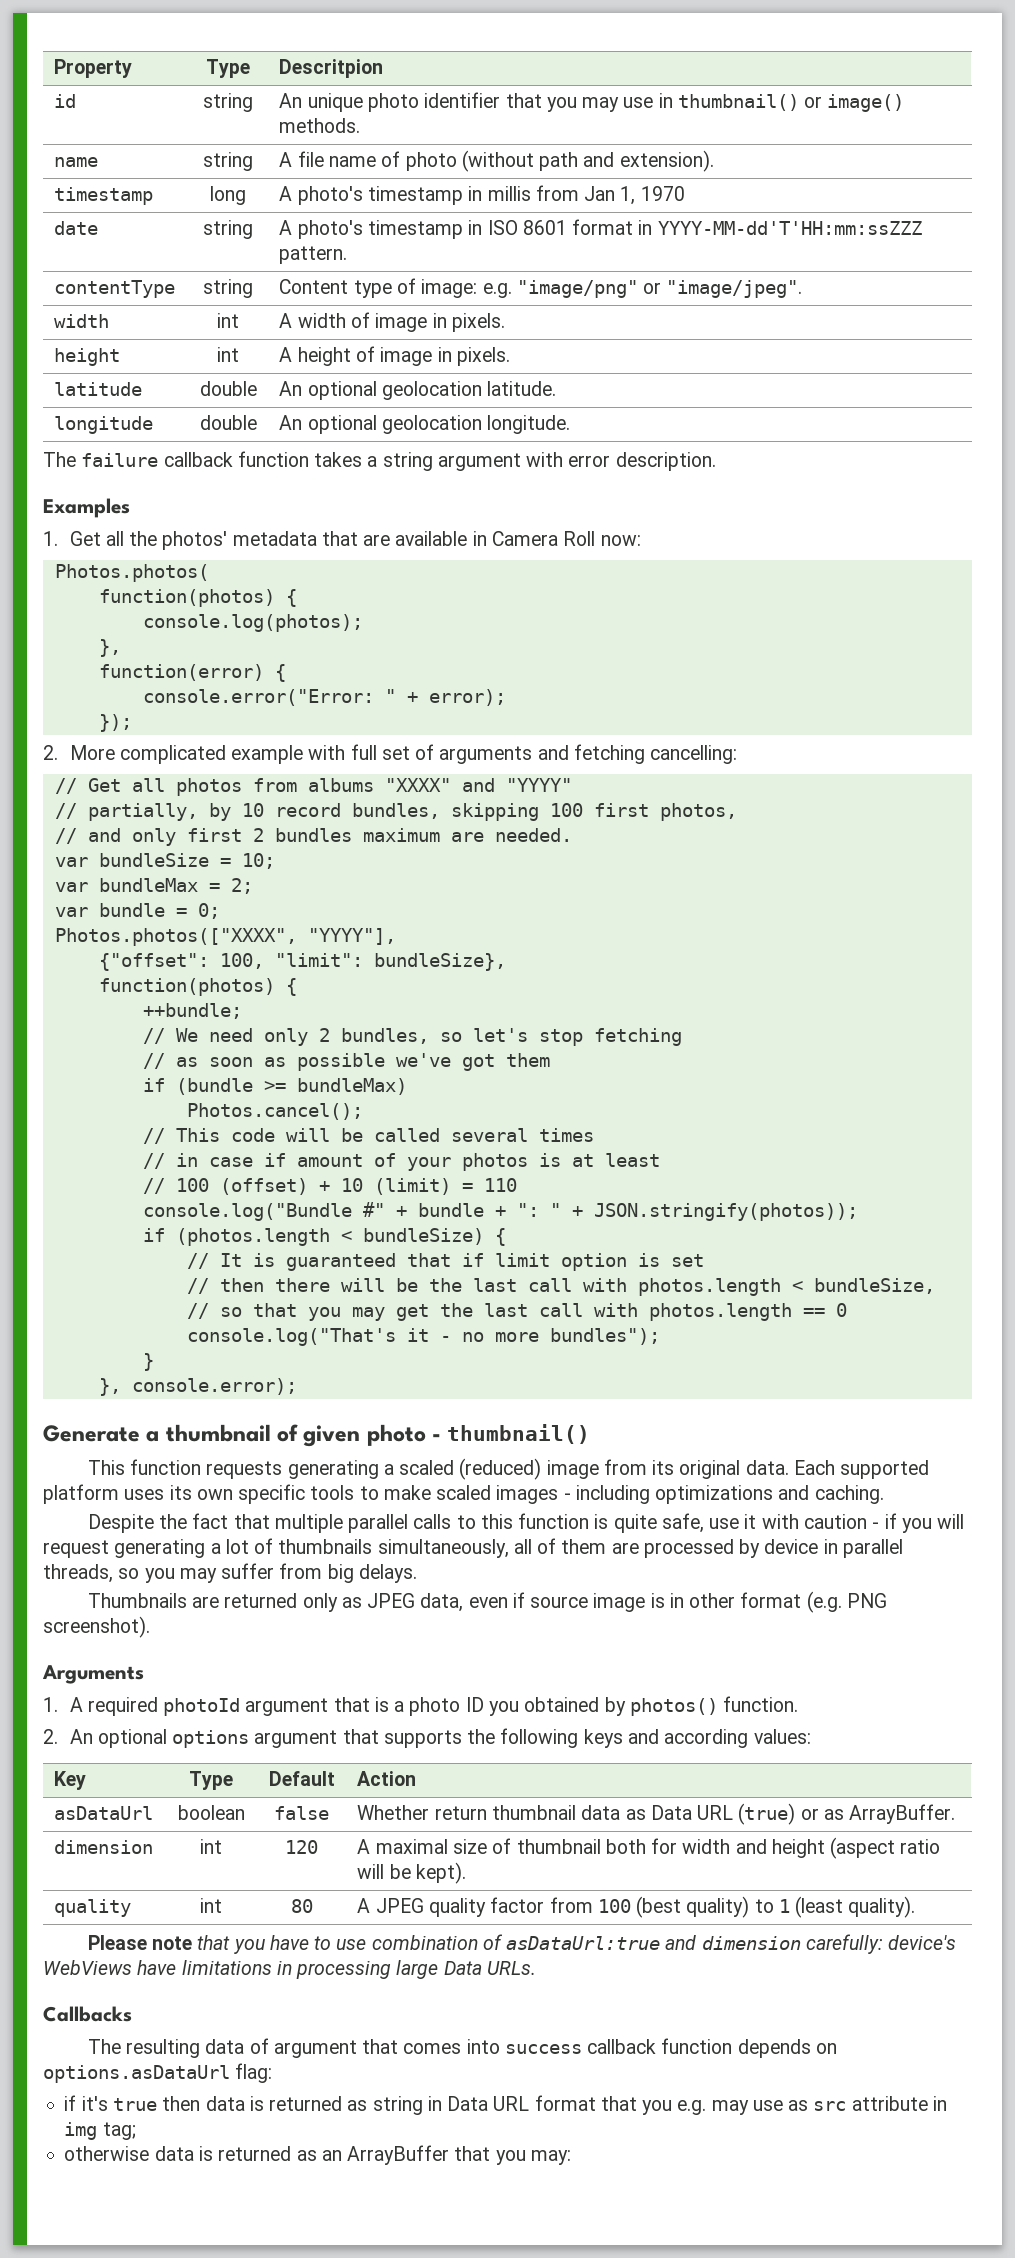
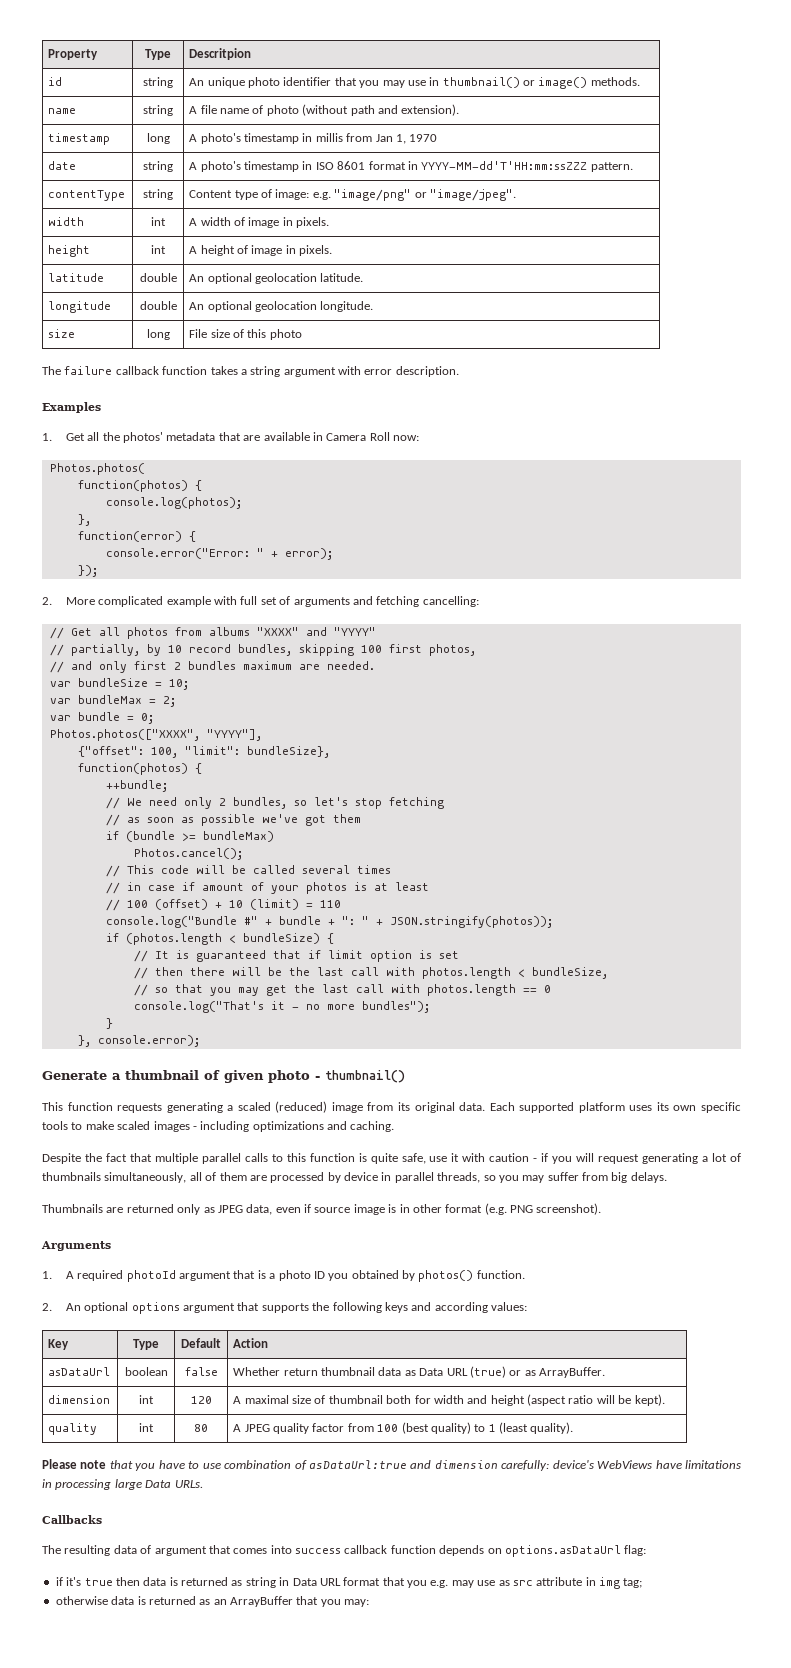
(571, 424) none -> [48,329,76,338] [146,329,170,340] [189,329,302,340] // size | long | File size of this photo

